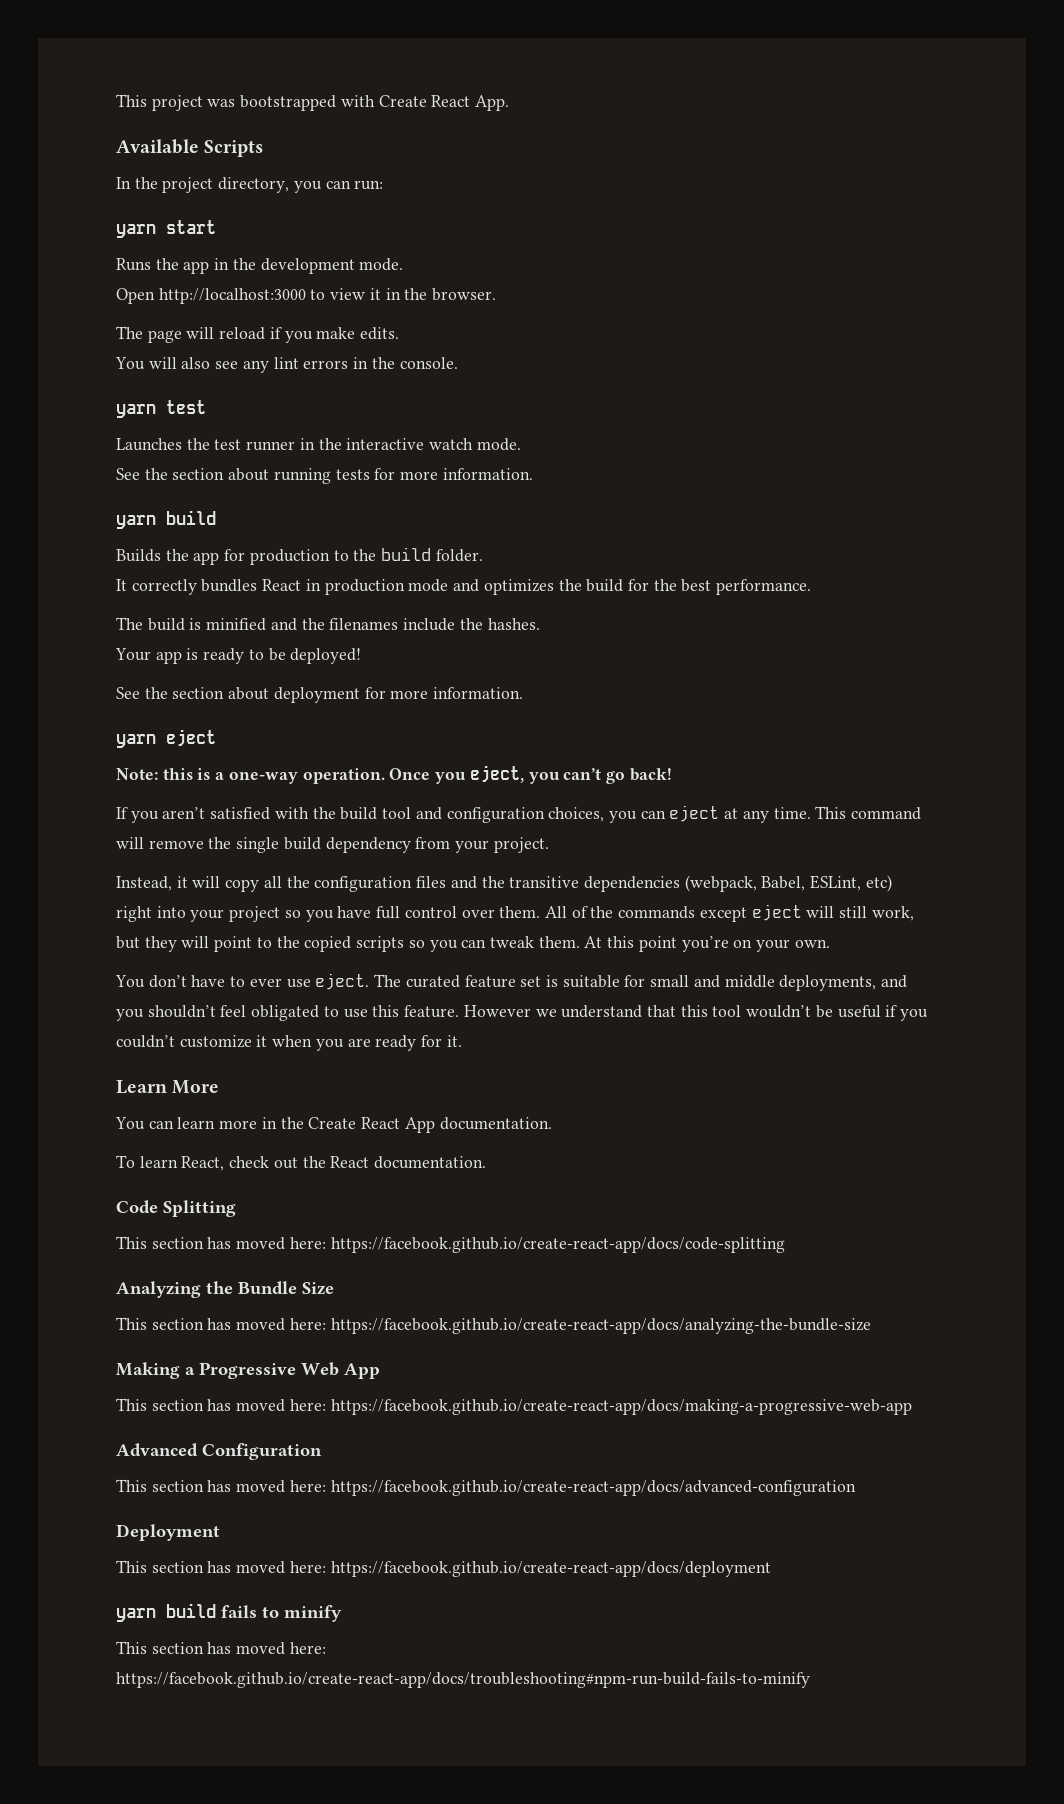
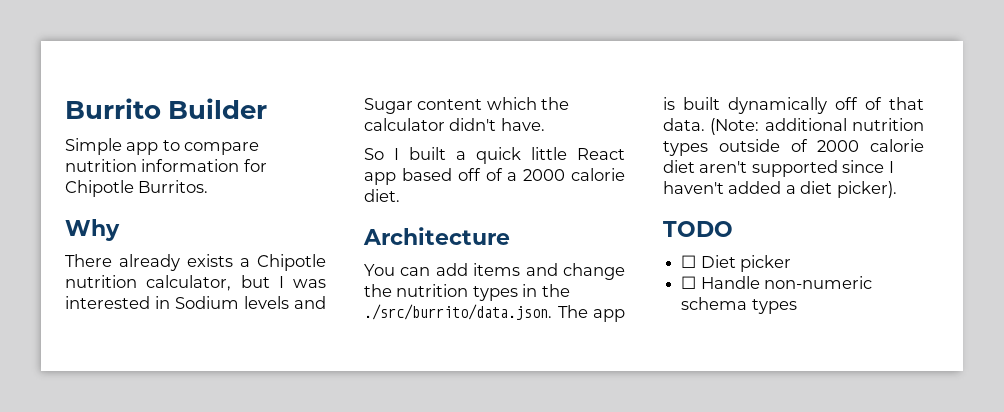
[116,94,510,111] [116,139,264,157] [116,177,384,193] [116,220,216,238] [116,258,404,274] [116,288,497,304] [116,326,400,343] [115,357,458,373] [116,400,206,418] [116,438,521,451] [116,468,533,484] [116,510,216,529] [116,547,483,565] [116,579,812,595] [116,617,540,631] [115,648,362,664] [116,687,524,703] [116,729,216,748] [116,765,672,784] [116,805,922,823] [116,837,549,853] [116,875,892,892] [116,904,914,922] [116,936,830,952] [115,973,908,991] [116,1005,929,1021] [116,1035,462,1051] [116,1080,220,1094] [115,1117,552,1133] [116,1155,487,1171] [116,1200,236,1217] [116,1236,785,1253] [116,1281,334,1298] [116,1317,871,1334] [116,1362,380,1379] [116,1398,912,1415] [116,1443,322,1460] [116,1479,856,1496] [116,1524,220,1541] [116,1560,771,1577] [116,1603,342,1622] [116,1641,326,1655] [116,1672,810,1688] This project was bootstrapped with Create React App. // Available Scripts // In the project directory, you can run: // yarn start // Runs the app in the development mode. // Open http://localhost:3000 to view it in the browser. // The page will reload if you make edits. // You will also see any lint errors in the console. // yarn test // Launches the test runner in the interactive watch mode. // See the section about running tests for more information. // yarn build // Builds the app for production to the build folder. // It correctly bundles React in production mode and optimizes the build for the best performance. // The build is minified and the filenames include the hashes. // Your app is ready to be deployed! // See the section about deployment for more information. // yarn eject // Note: this is a one-way operation. Once you eject, you can’t go back! // If you aren’t satisfied with the build tool and configuration choices, you can eject at any time. This command will remove the single build dependency from your project. // Instead, it will copy all the configuration files and the transitive dependencies (webpack, Babel, ESLint, etc) right into your project so you have full control over them. All of the commands except eject will still work, but they will point to the copied scripts so you can tweak them. At this point you’re on your own. // You don’t have to ever use eject. The curated feature set is suitable for small and middle deployments, and you shouldn’t feel obligated to use this feature. However we understand that this tool wouldn’t be useful if you couldn’t customize it when you are ready for it. // Learn More // You can learn more in the Create React App documentation. // To learn React, check out the React documentation. // Code Splitting // This section has moved here: https://facebook.github.io/create-react-app/docs/code-splitting // Analyzing the Bundle Size // This section has moved here: https://facebook.github.io/create-react-app/docs/analyzing-the-bundle-size // Making a Progressive Web App // This section has moved here: https://facebook.github.io/create-react-app/docs/making-a-progressive-web-app // Advanced Configuration // This section has moved here: https://facebook.github.io/create-react-app/docs/advanced-configuration // Deployment // This section has moved here: https://facebook.github.io/create-react-app/docs/deployment // yarn build fails to minify // This section has moved here: https://facebook.github.io/create-react-app/docs/troubleshooting#npm-run-build-fails-to-minify -> [65,98,268,119] [65,138,260,155] [65,159,267,172] [65,180,209,197] [65,219,120,241] [65,254,326,271] [65,275,326,291] [65,296,326,309] [364,97,570,114] [364,118,545,131] [364,147,625,164] [364,168,625,185] [364,189,400,202] [363,227,510,245] [364,263,625,280] [364,284,570,301] [364,304,625,322] [663,97,924,114] [663,118,924,135] [663,139,924,156] [663,160,894,177] [663,181,897,198] [663,221,733,237] [681,255,792,272] [681,276,873,289] [681,297,797,314] Burrito Builder // Simple app to compare nutrition information for Chipotle Burritos. // Why // There already exists a Chipotle nutrition calculator, but I was interested in Sodium levels and Sugar content which the calculator didn't have. // So I built a quick little React app based off of a 2000 calorie diet. // Architecture // You can add items and change the nutrition types in the ./src/burrito/data.json. The app is built dynamically off of that data. (Note: additional nutrition types outside of 2000 calorie diet aren't supported since I haven't added a diet picker). // TODO // ☐ Diet picker // ☐ Handle non-numeric schema types

